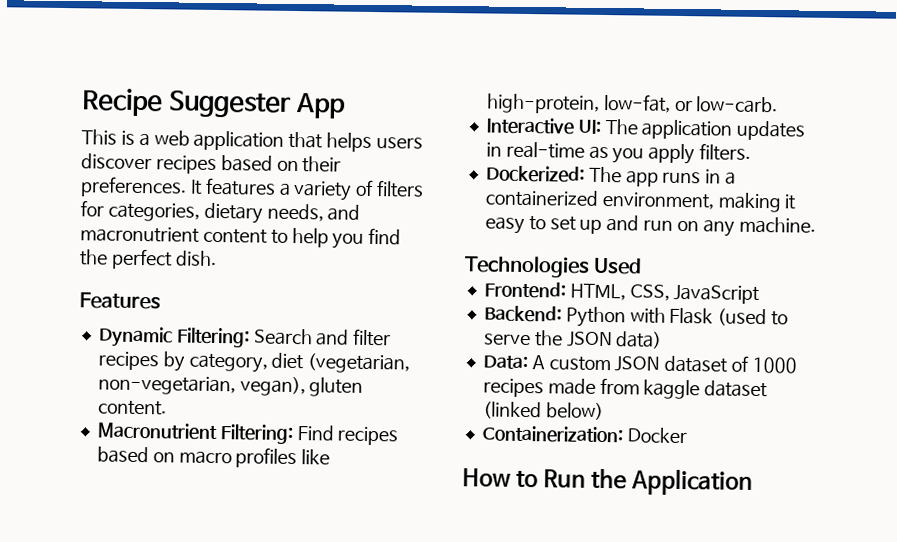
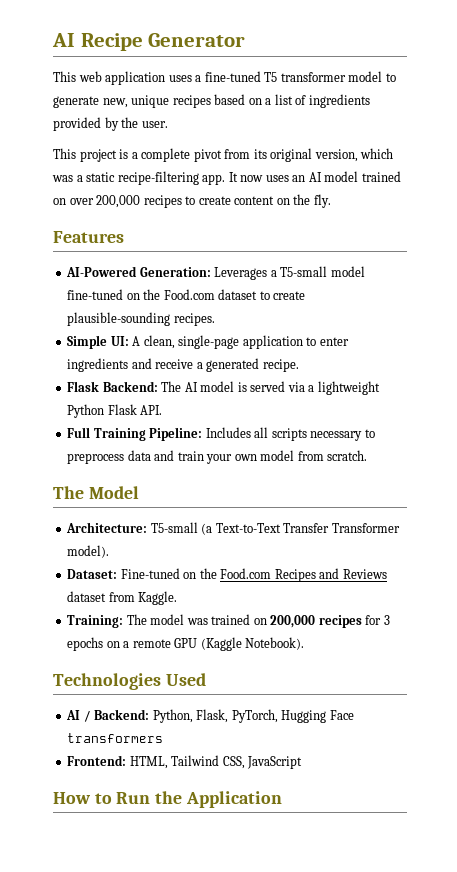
[81,88,345,119] [81,129,424,153] [81,153,342,174] [80,176,425,201] [80,200,361,224] [80,226,402,249] [80,248,217,270] [79,292,161,310] [97,326,392,348] [97,351,411,374] [97,375,364,397] [97,400,167,416] [96,422,399,446] [96,446,331,469] [486,93,779,114] [485,117,806,141] [485,141,752,165] [485,165,737,187] [484,189,798,213] [484,215,816,237] [464,255,643,278] Recipe Suggester App // This is a web application that helps users discover recipes based on their preferences. It features a variety of filters for categories, dietary needs, and macronutrient content to help you find the perfect dish. // Features // Dynamic Filtering: Search and filter recipes by category, diet (vegetarian, non-vegetarian, vegan), gluten content. // Macronutrient Filtering: Find recipes based on macro profiles like high-protein, low-fat, or low-carb. // Interactive UI: The application updates in real-time as you apply filters. // Dockerized: The app runs in a containerized environment, making it easy to set up and run on any machine. // Technologies Used -> [52,33,246,51] [53,71,396,85] [53,94,370,108] [53,117,168,131] [53,148,394,162] [52,171,401,185] [53,194,331,208] [53,231,124,243] [66,266,365,280] [67,289,306,300] [67,312,215,326] [67,335,349,349] [67,358,299,372] [67,381,380,395] [67,404,163,418] [67,427,375,441] [67,450,368,464] [53,486,139,499] [66,522,400,535] [67,545,110,558] [67,568,387,582] [67,591,178,605] [67,614,390,628] [67,637,305,651] [53,673,206,690] [66,709,354,723] [67,733,164,743] AI Recipe Generator // This web application uses a fine-tuned T5 transformer model to generate new, unique recipes based on a list of ingredients provided by the user. // This project is a complete pivot from its original version, which was a static recipe-filtering app. It now uses an AI model trained on over 200,000 recipes to create content on the fly. // Features // AI-Powered Generation: Leverages a T5-small model fine-tuned on the Food.com dataset to create plausible-sounding recipes. // Simple UI: A clean, single-page application to enter ingredients and receive a generated recipe. // Flask Backend: The AI model is served via a lightweight Python Flask API. // Full Training Pipeline: Includes all scripts necessary to preprocess data and train your own model from scratch. // The Model // Architecture: T5-small (a Text-to-Text Transfer Transformer model). // Dataset: Fine-tuned on the Food.com Recipes and Reviews dataset from Kaggle. // Training: The model was trained on 200,000 recipes for 3 epochs on a remote GPU (Kaggle Notebook). // Technologies Used // AI / Backend: Python, Flask, PyTorch, Hugging Face transformers
(626, 292) none -> [171,755,220,766] Tailwind
[483,305,789,328] [483,330,663,349] [482,355,797,374] [482,377,769,400] [482,401,604,421] [481,425,687,444] // Backend: Python with Flask (used to serve the JSON data) // Data: A custom JSON dataset of 1000 recipes made from kaggle dataset (linked below) // Containerization: Docker -> (303, 762) none

